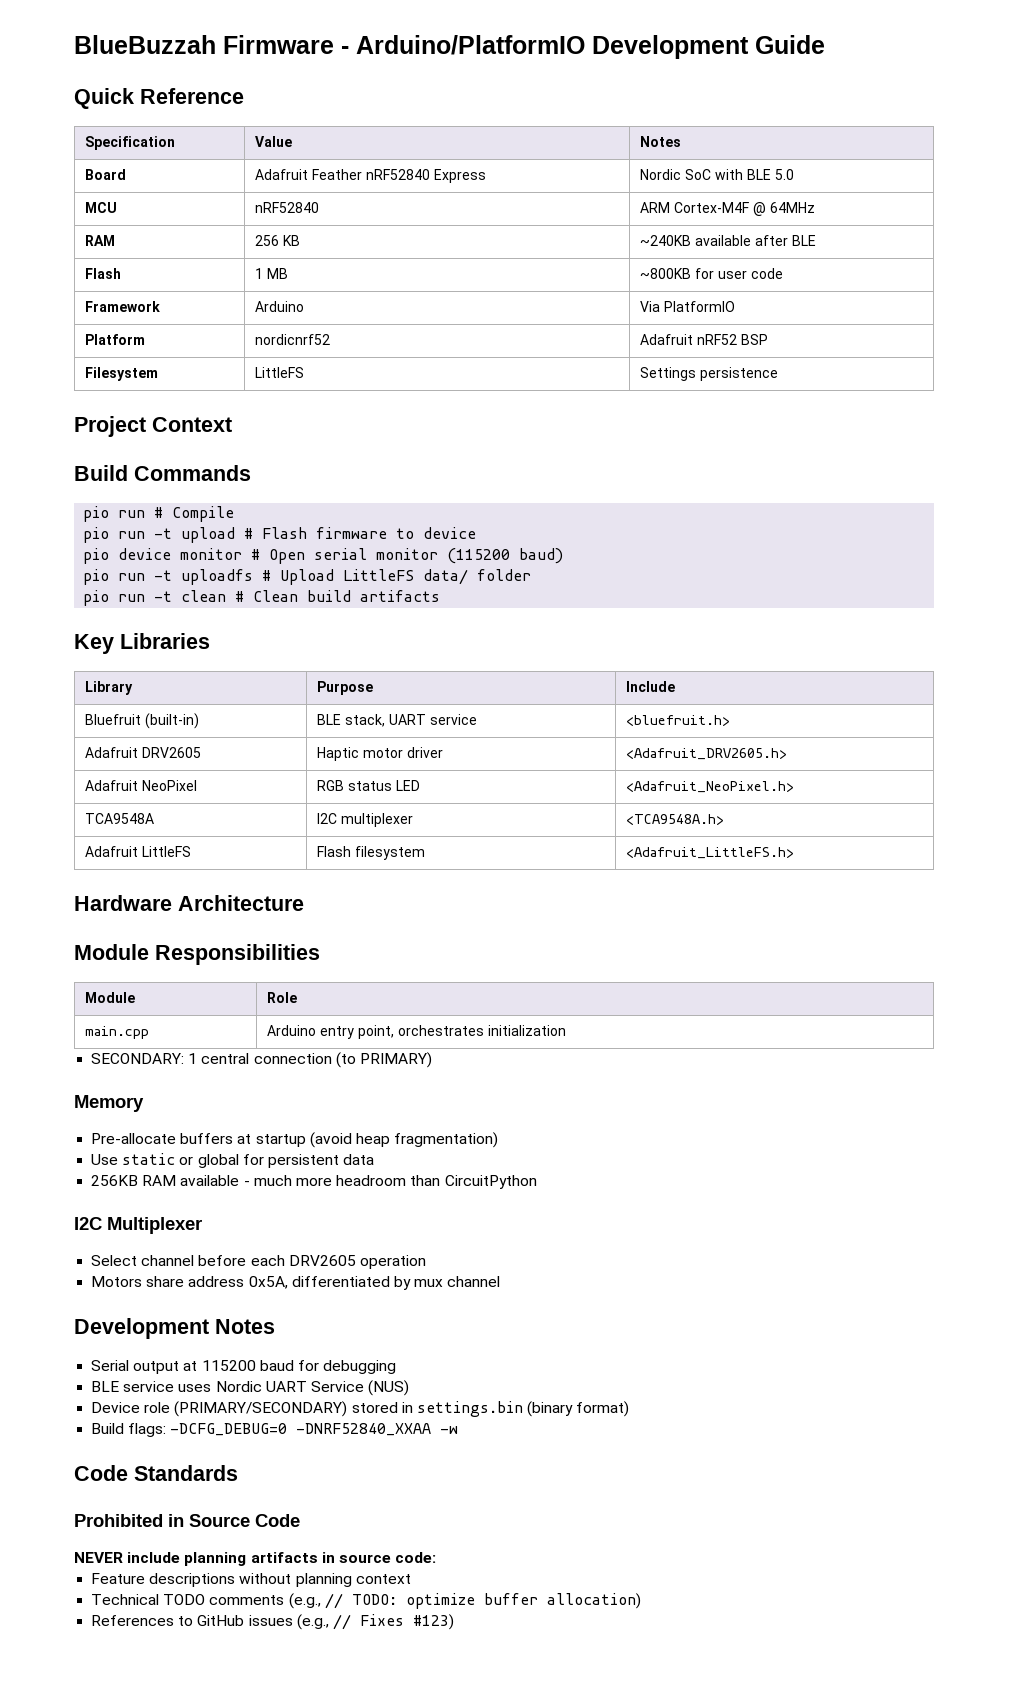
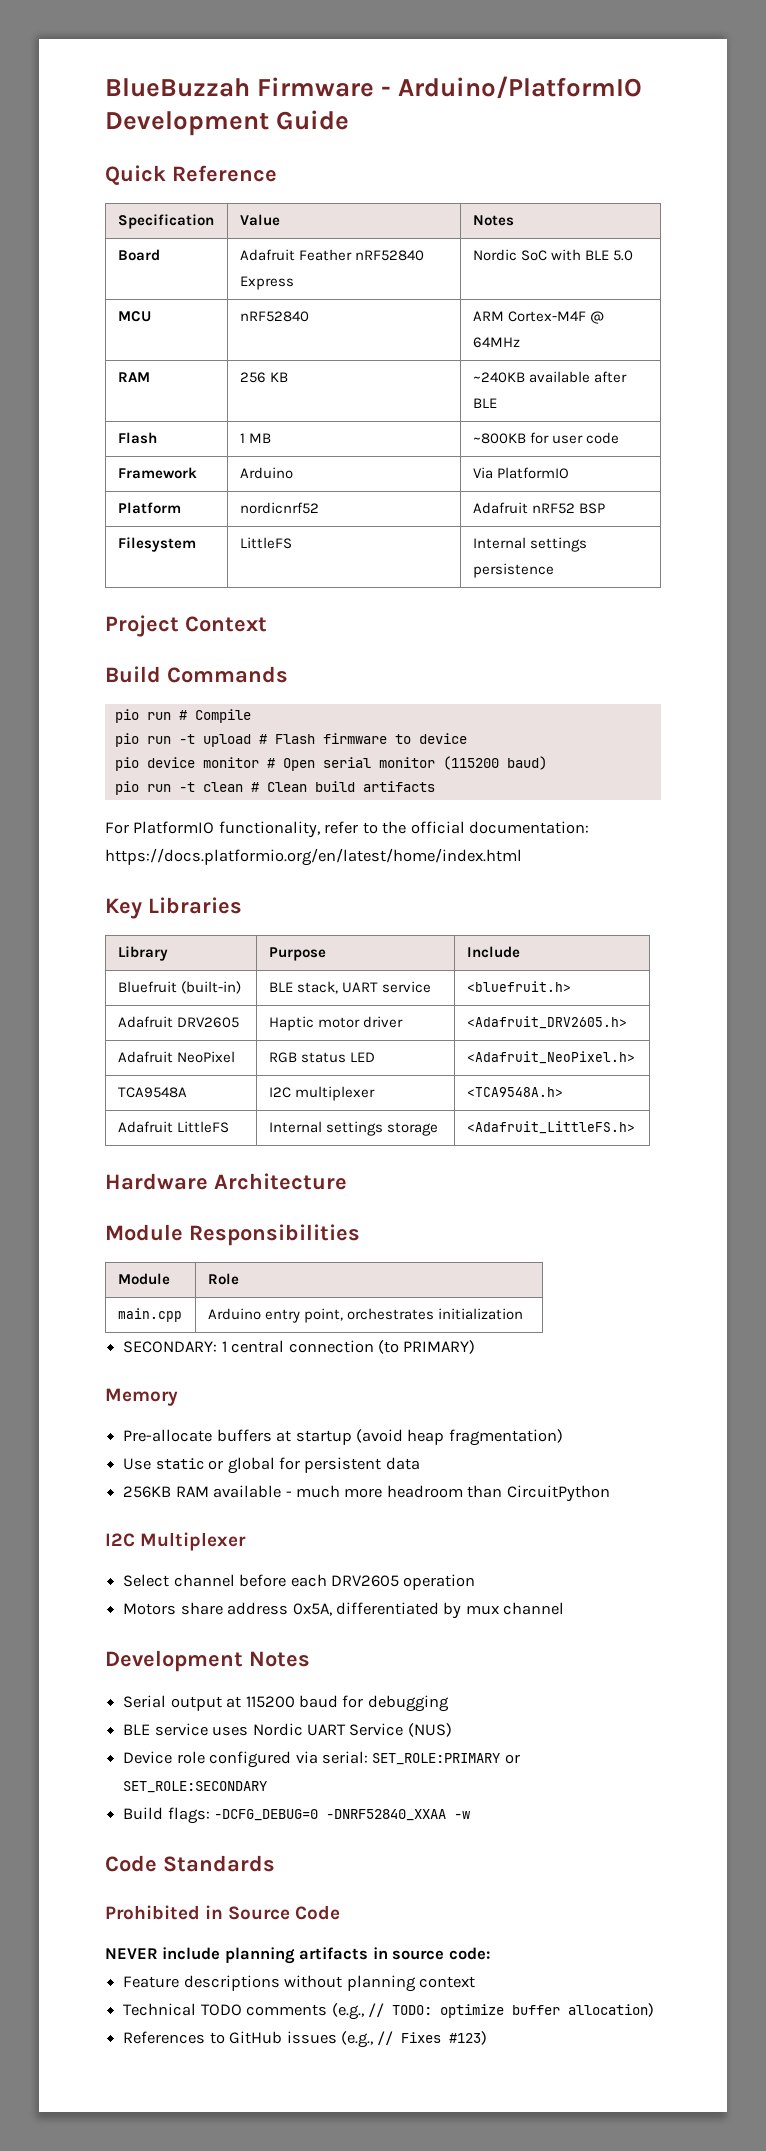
[640,367,697,381] Settings -> [472,537,587,552] Internal settings
[83,569,532,585] // pio run -t uploadfs # Upload LittleFS data/ folder -> (547, 763) none
(441, 596) none -> [105,821,590,838] [105,848,522,866] // For PlatformIO functionality, refer to the official documentation: https://docs.platformio.org/en/latest/home/index.html
[317,846,426,860] Flash filesystem -> [268,1121,439,1136] Internal settings storage
[174,1401,630,1417] (PRIMARY/SECONDARY) stored in settings.bin (binary format) -> [209,1751,520,1768] [123,1781,268,1793] configured via serial: SET_ROLE:PRIMARY or SET_ROLE:SECONDARY

